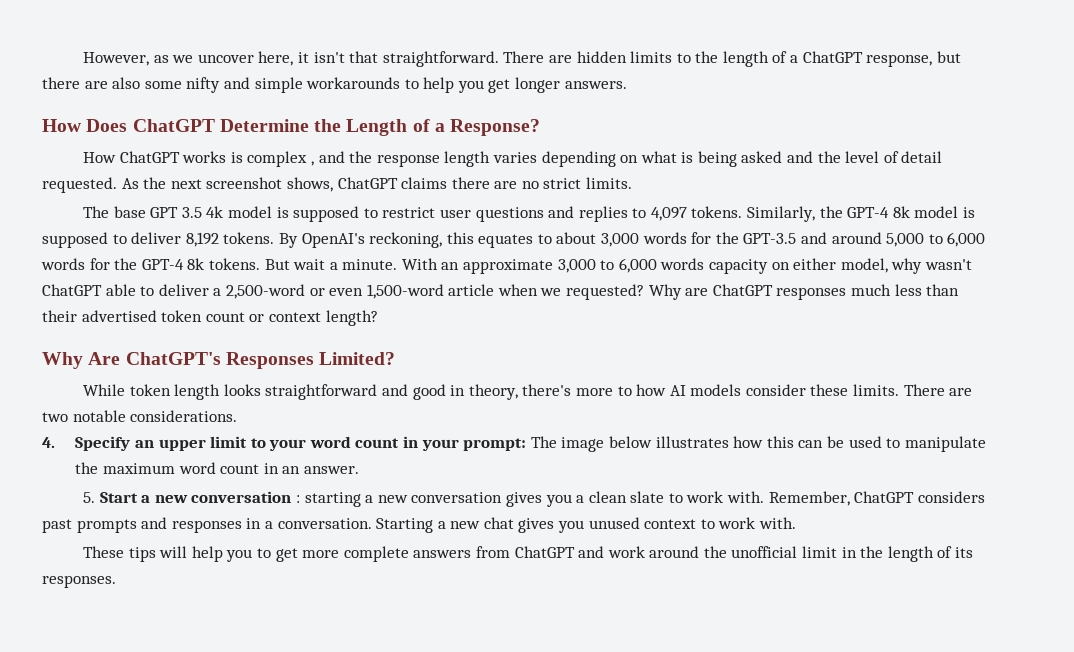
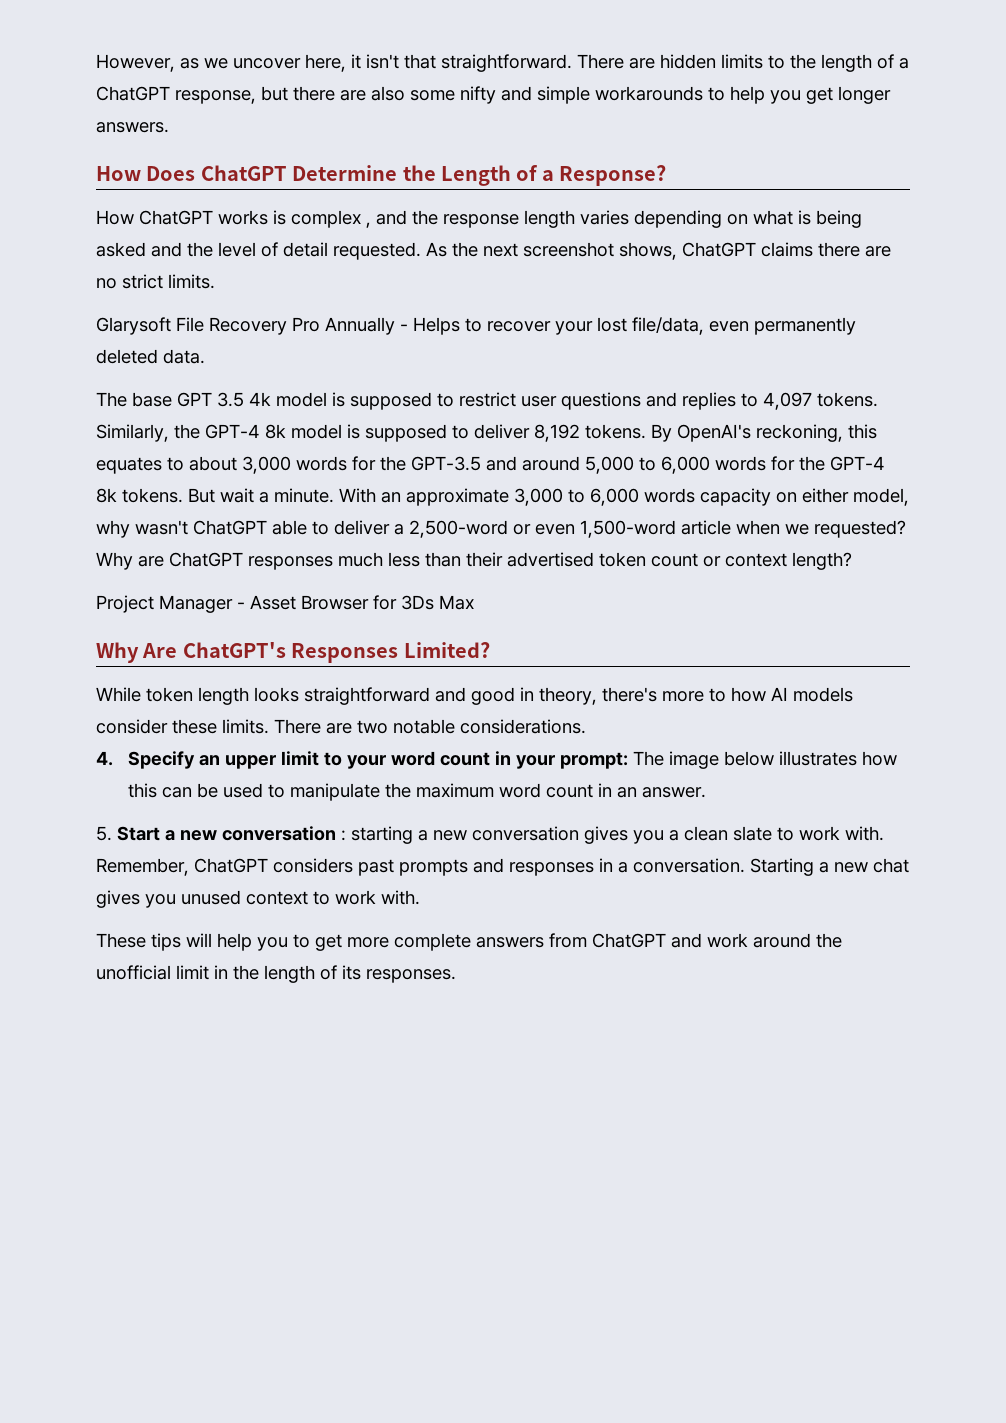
(633, 183) none -> [96,317,856,335] [96,349,205,364] // Glarysoft File Recovery Pro Annually - Helps to recover your lost file/data, even permanently deleted data.
(378, 318) none -> [96,595,474,613] // Project Manager - Asset Browser for 3Ds Max

